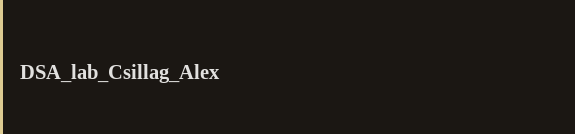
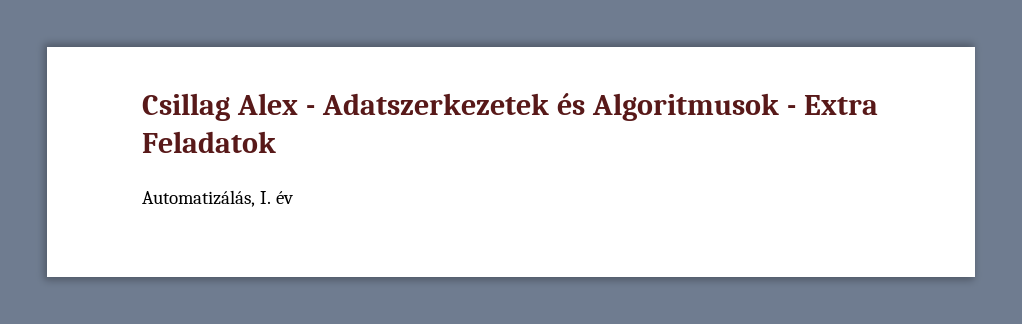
[20,64,220,83] DSA_lab_Csillag_Alex -> [142,93,878,121] [142,131,276,153] [142,190,295,207] Csillag Alex - Adatszerkezetek és Algoritmusok - Extra Feladatok // Automatizálás, I. év

